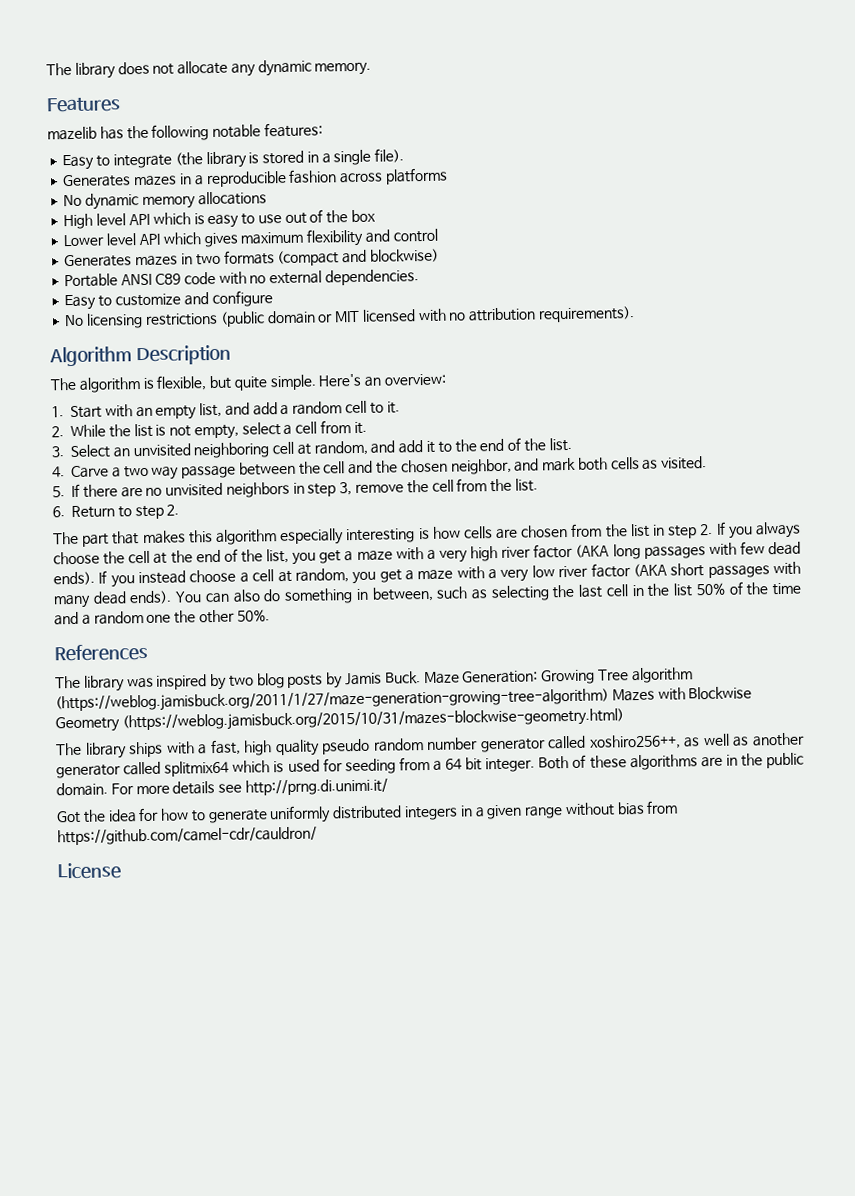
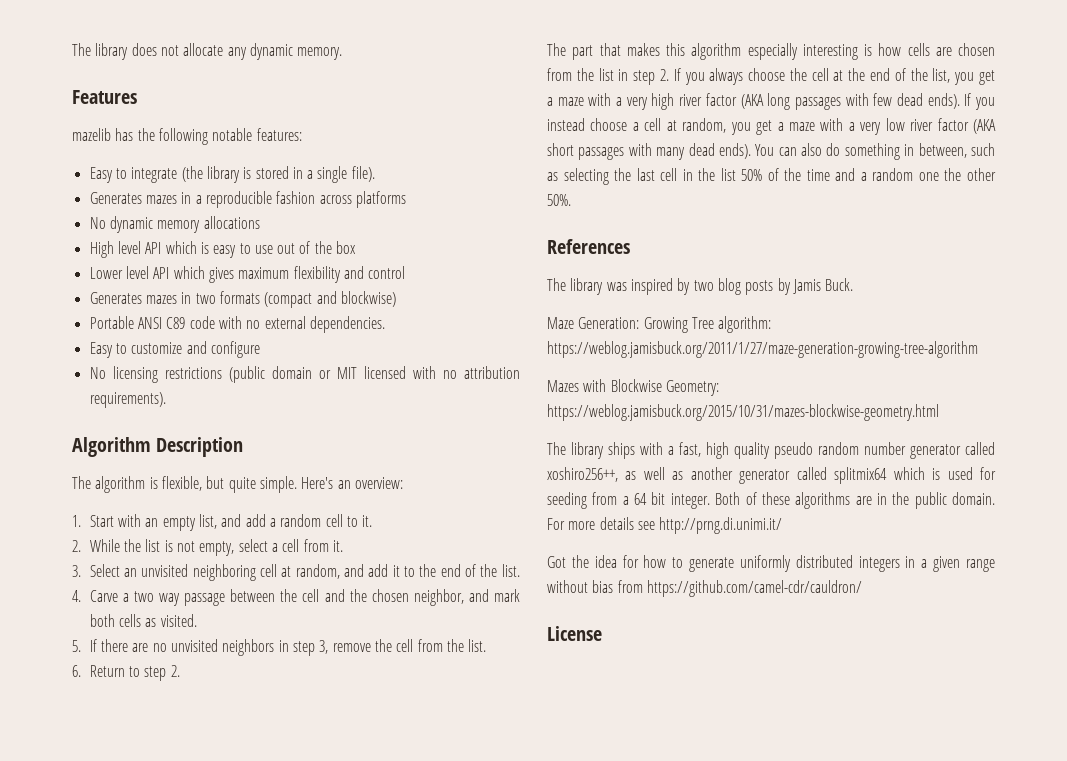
(421, 677) none -> (854, 284) //
[631,667,693,684] [55,688,609,713] algorithm (https://weblog.jamisbuck.org/2011/1/27/maze-generation-growing-tree-algorithm) -> [718,316,772,333] [547,341,978,358] algorithm: https://weblog.jamisbuck.org/2011/1/27/maze-generation-growing-tree-algorithm //
[55,708,624,733] Geometry (https://weblog.jamisbuck.org/2015/10/31/mazes-blockwise-geometry.html) -> [665,380,719,396] [547,404,939,421] Geometry: https://weblog.jamisbuck.org/2015/10/31/mazes-blockwise-geometry.html

